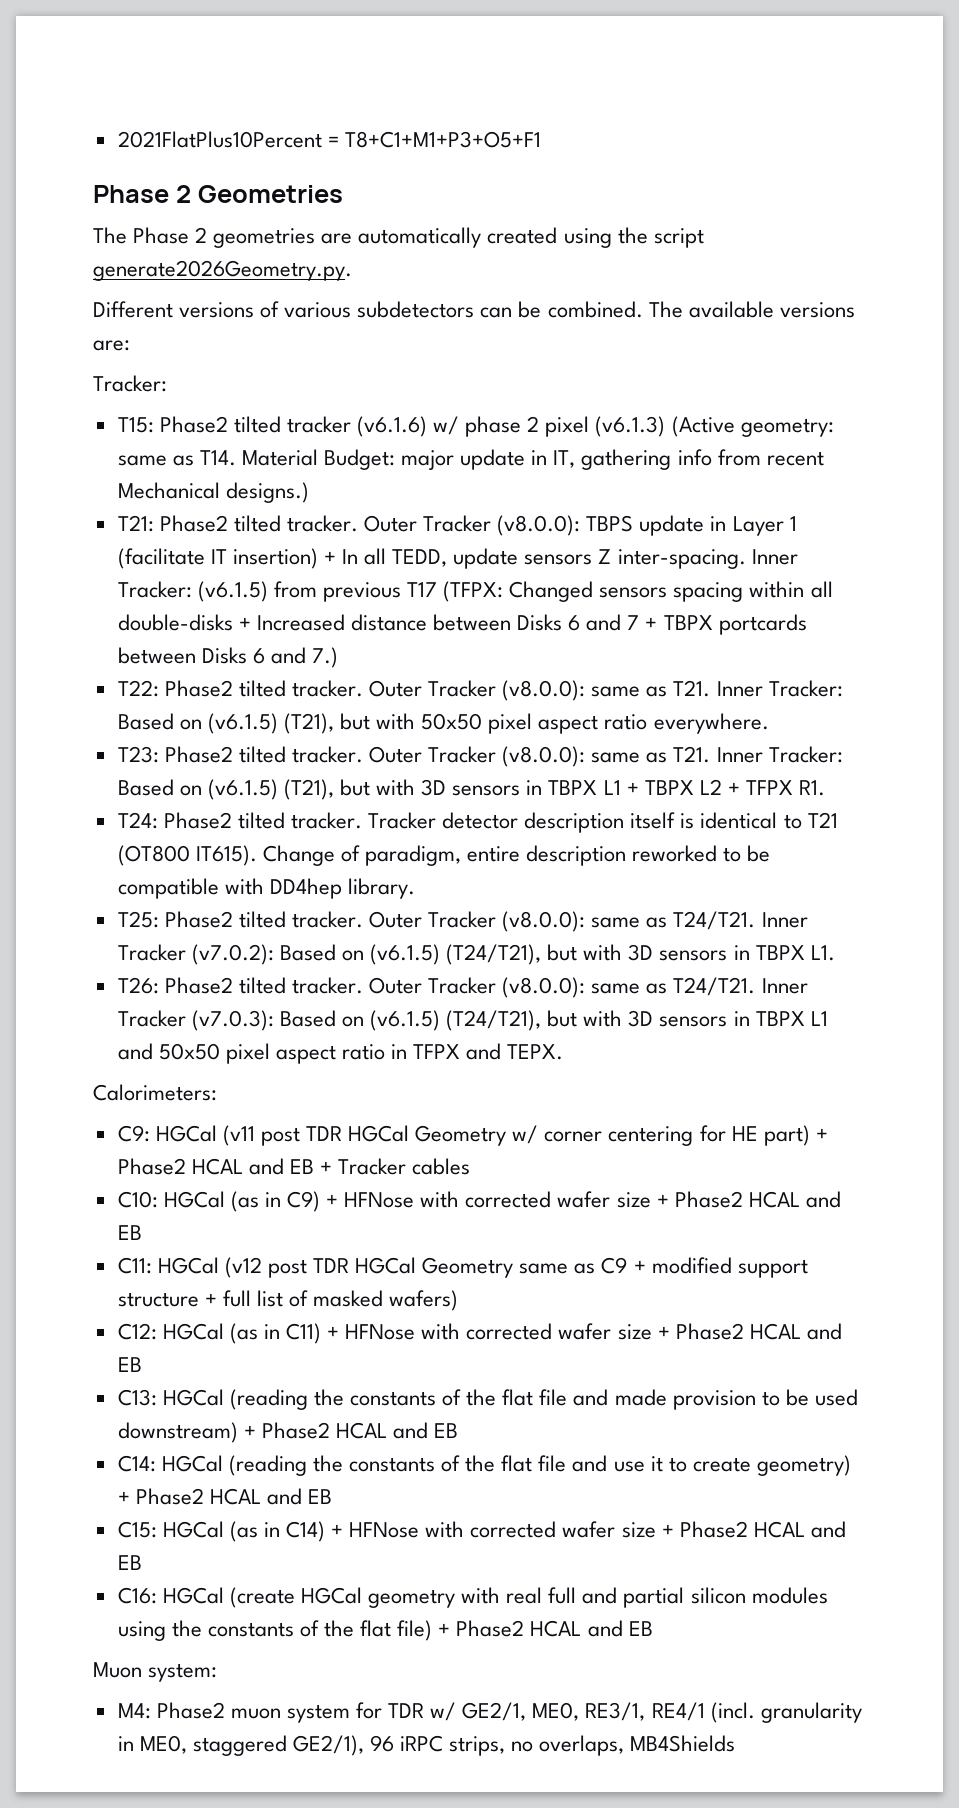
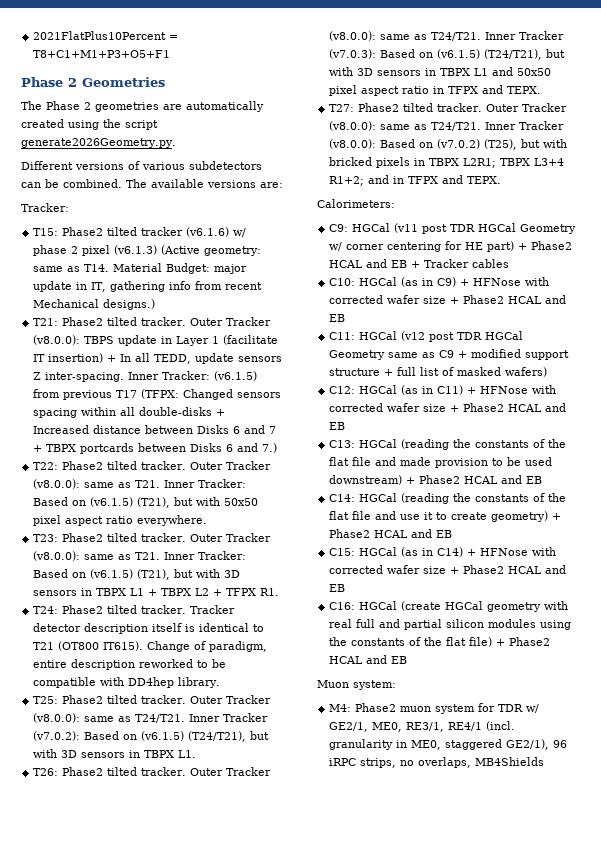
(564, 1052) none -> [329,103,568,112] [329,121,565,131] [329,139,568,150] [329,157,565,168] [329,175,502,186] // T27: Phase2 tilted tracker. Outer Tracker (v8.0.0): same as T24/T21. Inner Tracker (v8.0.0): Based on (v7.0.2) (T25), but with bricked pixels in TBPX L2R1; TBPX L3+4 R1+2; and in TFPX and TEPX.

